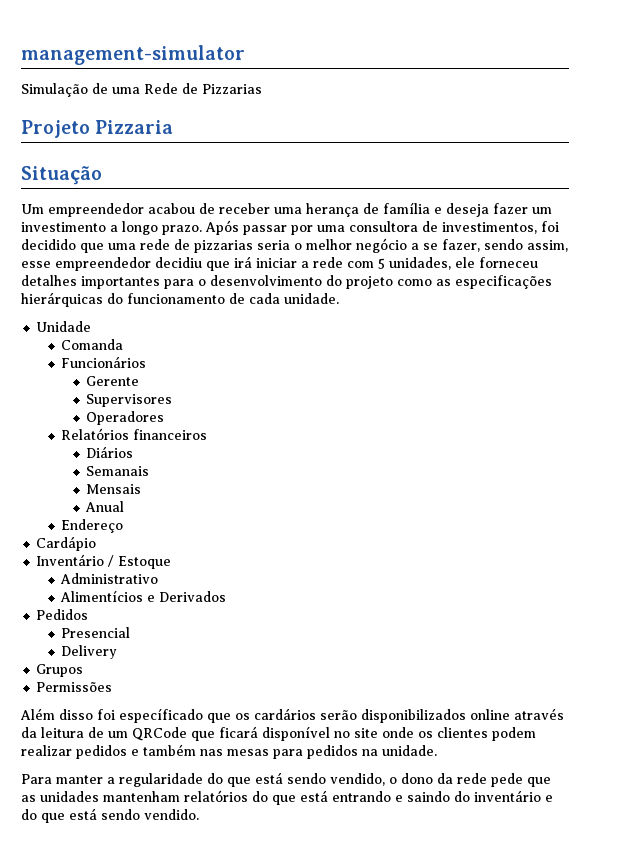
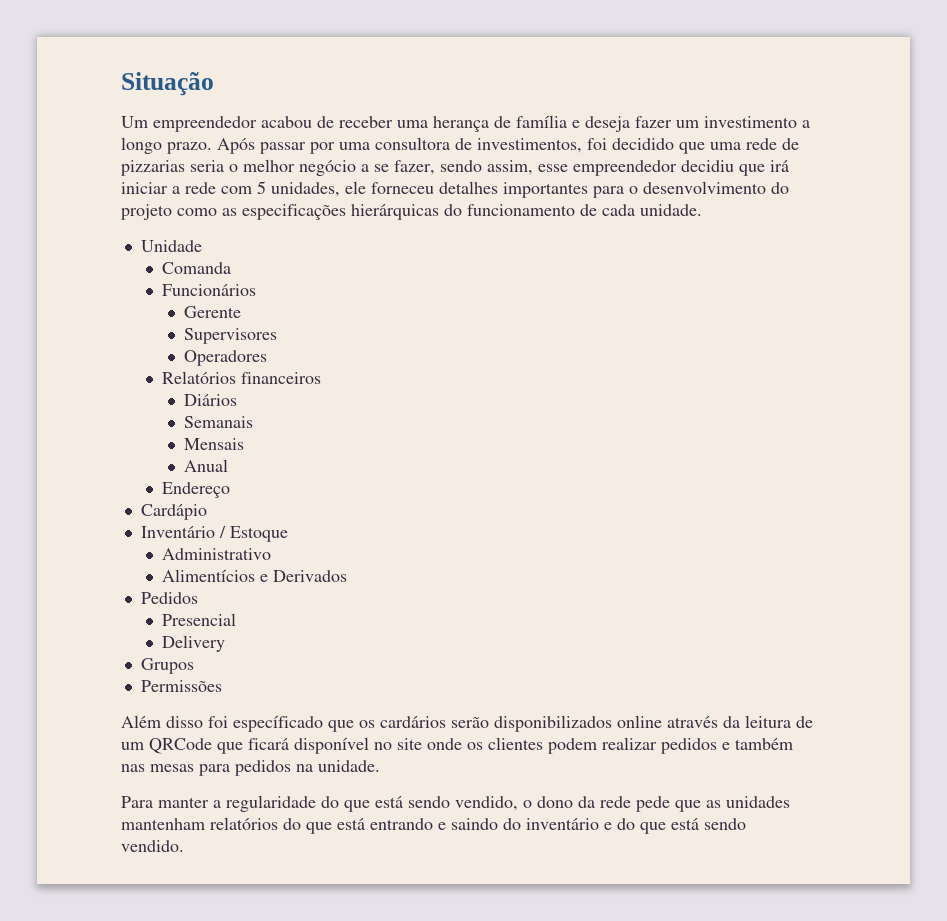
[21,45,245,65] [21,83,262,97] [21,120,174,138] management-simulator // Simulação de uma Rede de Pizzarias // Projeto Pizzaria // -> (121, 84) none

